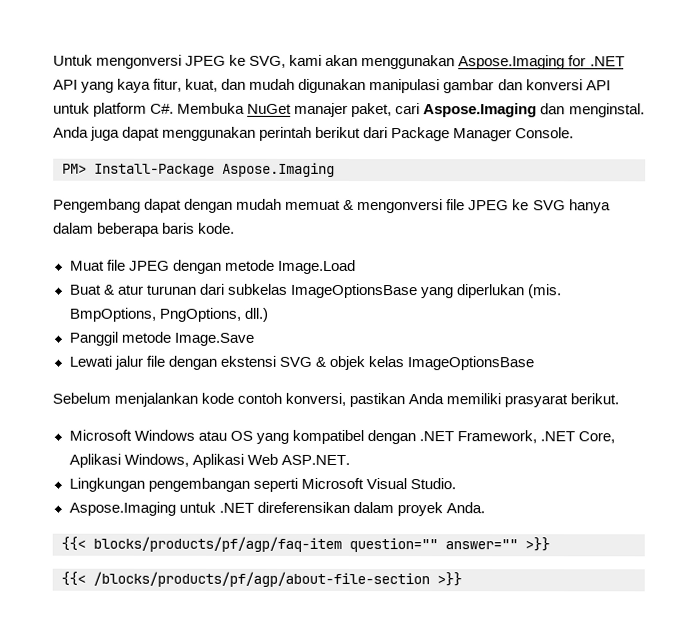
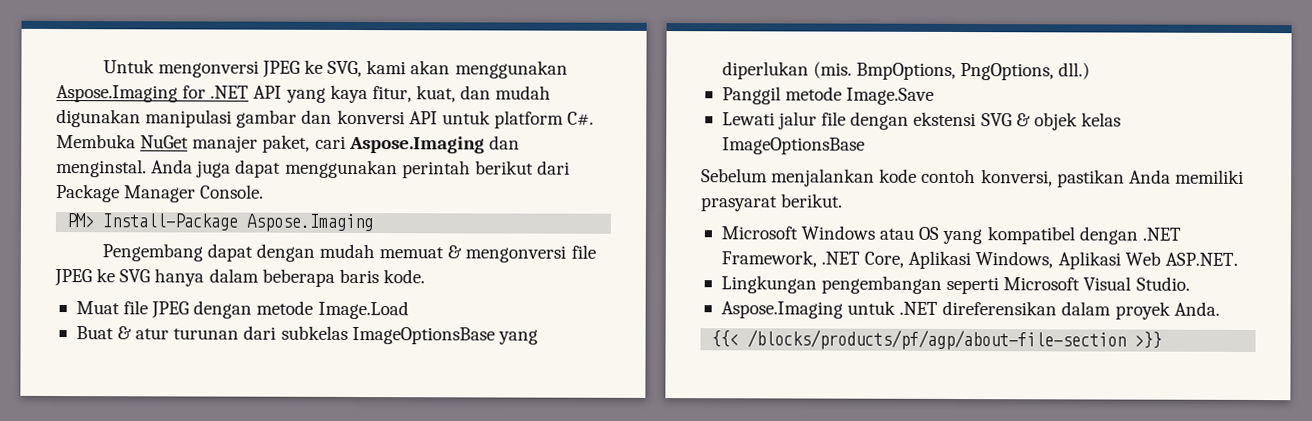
[61,536,550,553] // {{< blocks/products/pf/agp/faq-item question="" answer="" >}} -> (1220, 308) none

